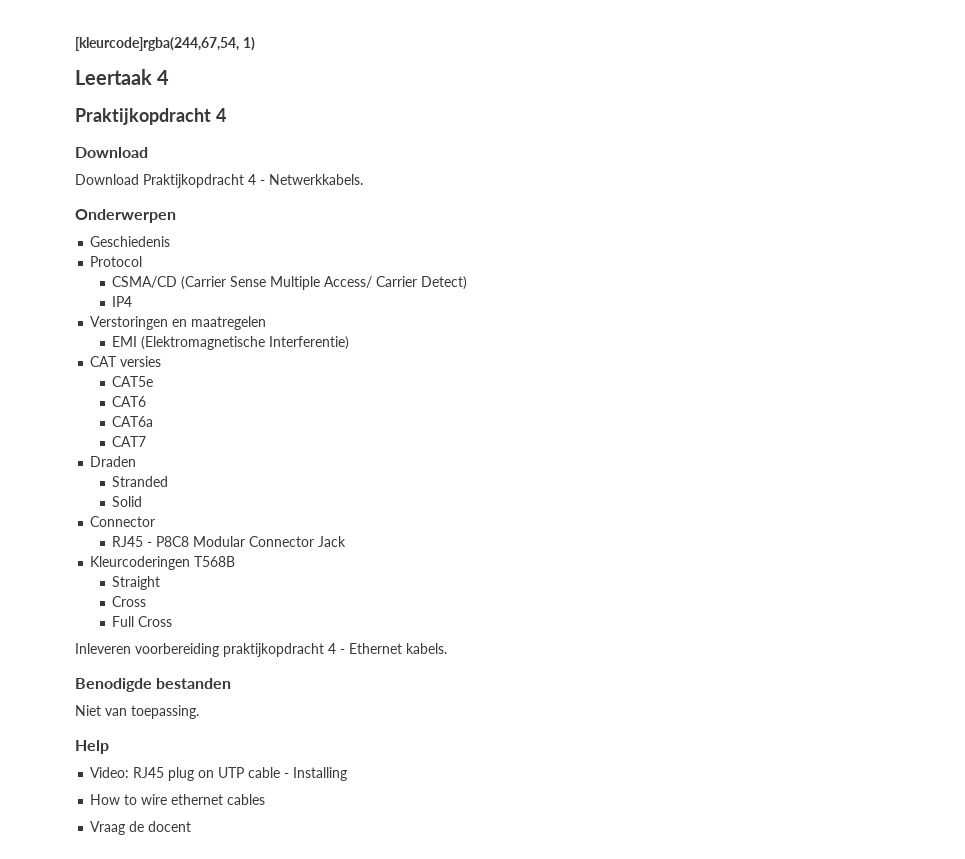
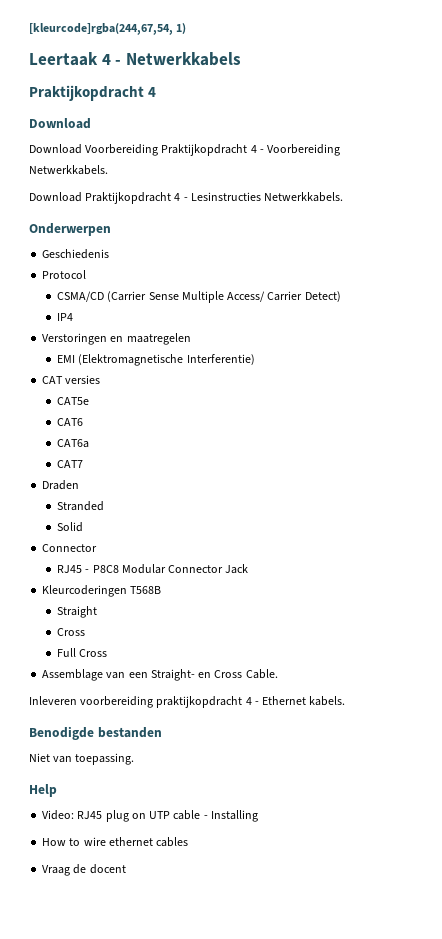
(170, 77) none -> [115,52,241,66] - Netwerkkabels
[143,174,265,188] Praktijkopdracht 4 - -> [85,144,341,156] [29,165,108,175] [29,192,261,204] Voorbereiding Praktijkopdracht 4 - Voorbereiding Netwerkkabels. // Download Praktijkopdracht 4 - Lesinstructies
(173, 621) none -> [42,669,278,681] // Assemblage van een Straight- en Cross Cable.

